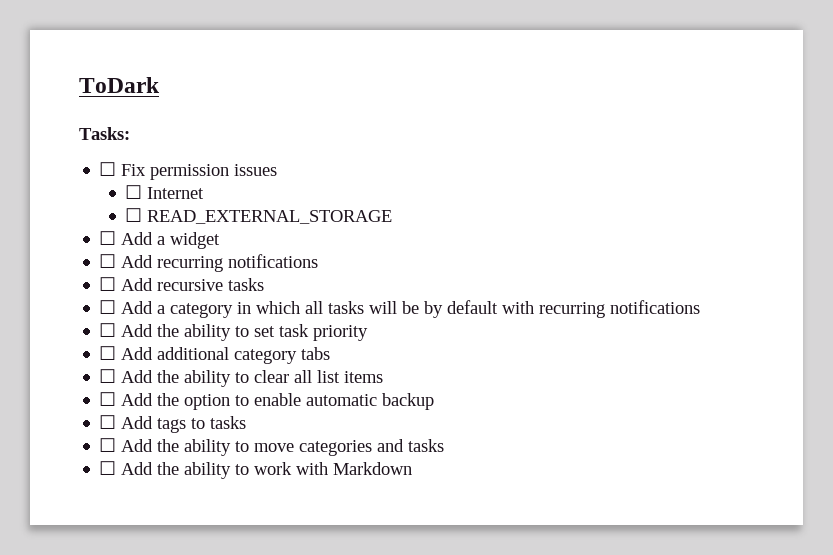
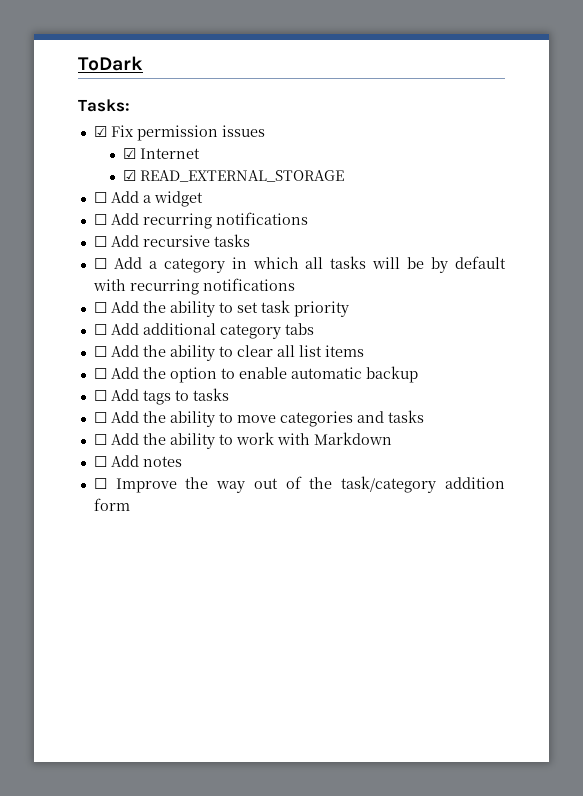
[99,162,117,176] ☐ -> [93,126,107,137] ☑
[125,185,143,199] ☐ -> [122,148,136,159] ☑
[125,208,143,222] ☐ -> [122,170,136,181] ☑
(413, 468) none -> [93,455,182,467] [93,476,505,493] [93,498,130,511] // ☐ Add notes // ☐ Improve the way out of the task/category addition form

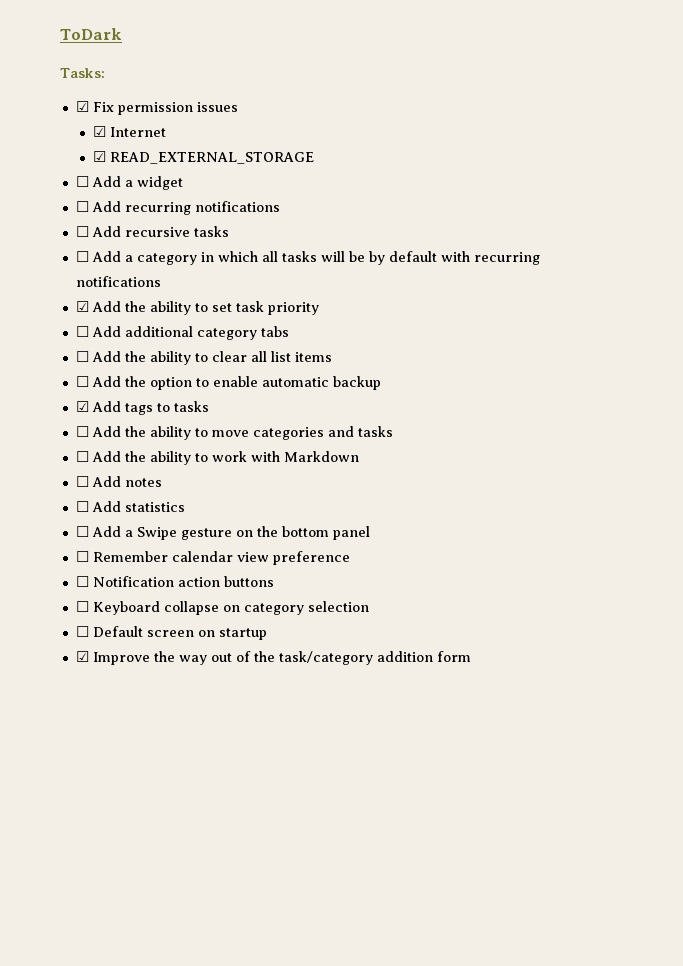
[93,302,107,313] ☐ -> [75,301,89,312] ☑
[93,390,107,401] ☐ -> [75,401,89,412] ☑
(107, 483) none -> [91,501,185,512] [75,526,370,540] [75,551,350,565] [75,576,274,587] [75,601,369,615] [75,626,267,640] [75,651,89,662] Add statistics // ☐ Add a Swipe gesture on the bottom panel // ☐ Remember calendar view preference // ☐ Notification action buttons // ☐ Keyboard collapse on category selection // ☐ Default screen on startup // ☑

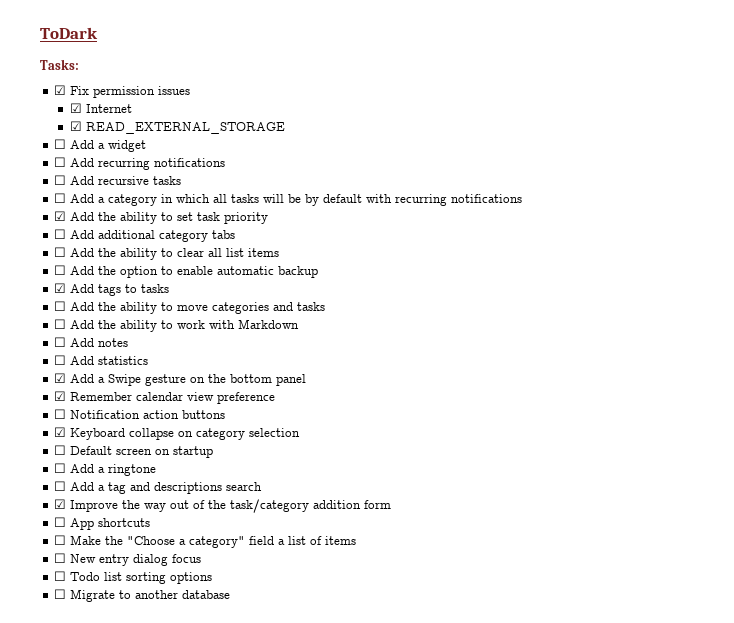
[75,526,89,537] ☐ -> [54,373,67,383] ☑
[75,551,89,562] ☐ -> [54,391,67,401] ☑
[75,601,89,612] ☐ -> [54,427,67,437] ☑
(267, 634) none -> [54,463,157,476] [54,481,263,494] // ☐ Add a ringtone // ☐ Add a tag and descriptions search
(471, 656) none -> [54,517,151,530] [54,535,357,548] [54,553,202,566] [54,571,213,584] [54,589,231,602] // ☐ App shortcuts // ☐ Make the "Choose a category" field a list of items // ☐ New entry dialog focus // ☐ Todo list sorting options // ☐ Migrate to another database

